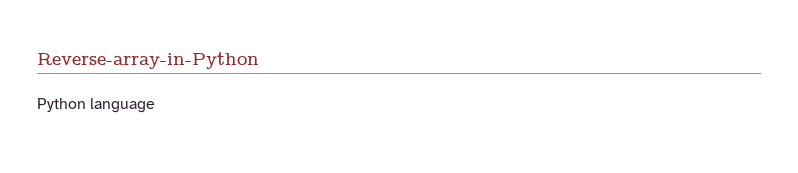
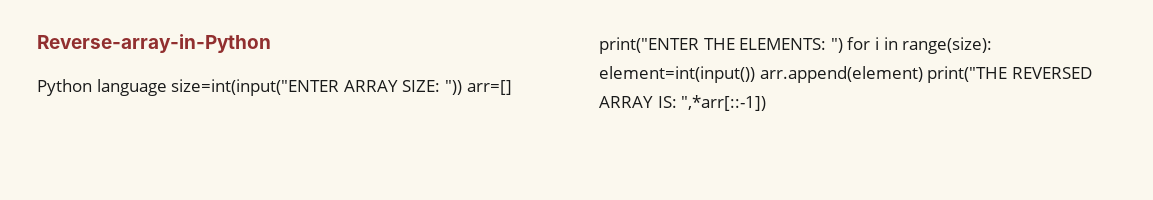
(156, 105) none -> [171,79,512,96] [599,37,993,54] [599,66,1092,83] [599,95,767,111] size=int(input("ENTER ARRAY SIZE: ")) arr=[] print("ENTER THE ELEMENTS: ") for i in range(size): element=int(input()) arr.append(element) print("THE REVERSED ARRAY IS: ",*arr[::-1])

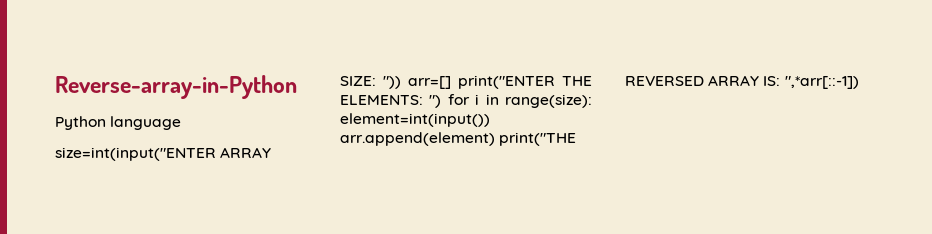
(167, 87) none -> (182, 123) //

